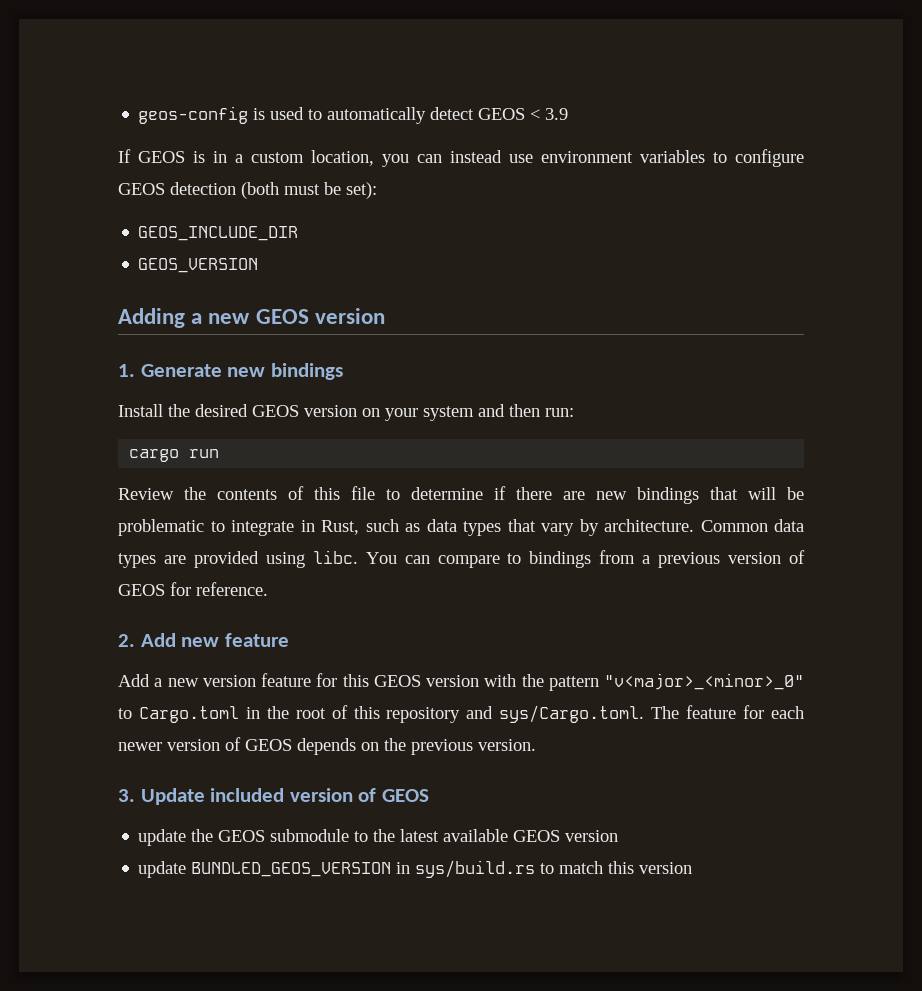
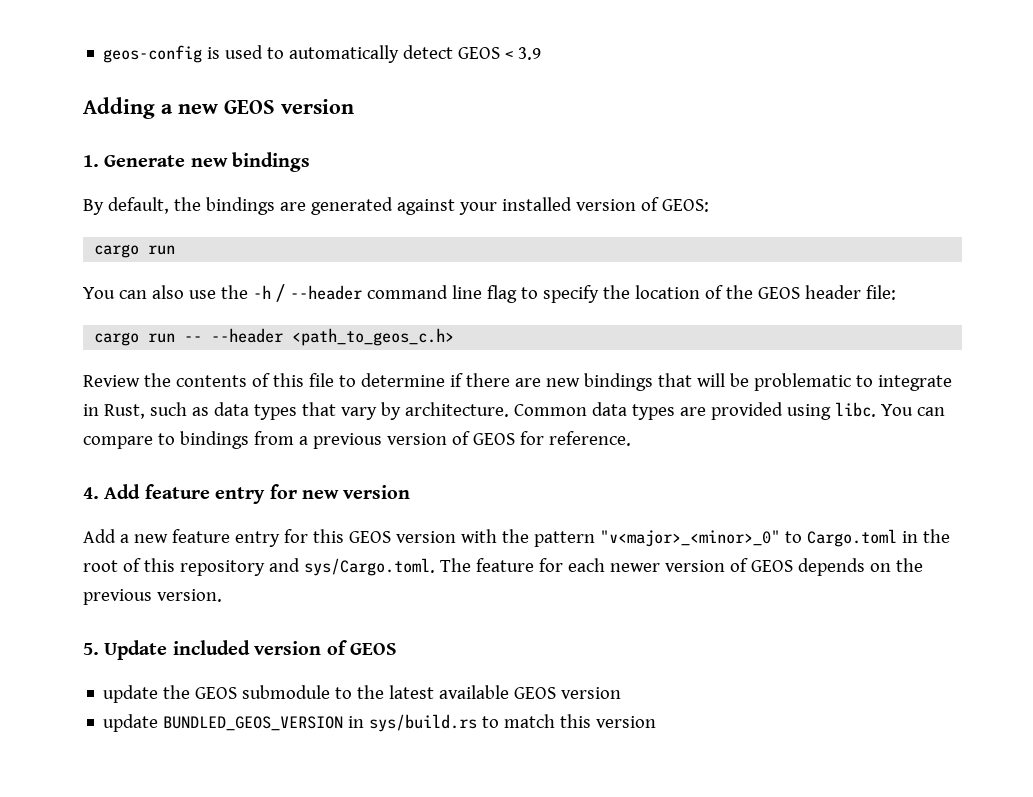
[118,149,804,167] [118,182,377,199] [138,226,299,241] [138,258,259,273] // If GEOS is in a custom location, you can instead use environment variables to configure GEOS detection (both must be set): // GEOS_INCLUDE_DIR // GEOS_VERSION -> (542, 53) none
[118,404,574,421] [129,449,220,462] Install the desired GEOS version on your system and then run: // cargo run -> [83,197,709,215] [94,244,176,258] [83,284,896,303] [94,328,455,346] By default, the bindings are generated against your installed version of GEOS: // cargo run // You can also use the -h / --header command line flag to specify the location of the GEOS header file: // cargo run -- --header <path_to_geos_c.h>
[118,633,289,647] 2. Add new feature -> [83,484,411,504] 4. Add feature entry for new version
[202,673,311,687] version feature -> [171,529,280,547] feature entry
[118,789,135,802] 3. -> [83,643,99,655] 5.

